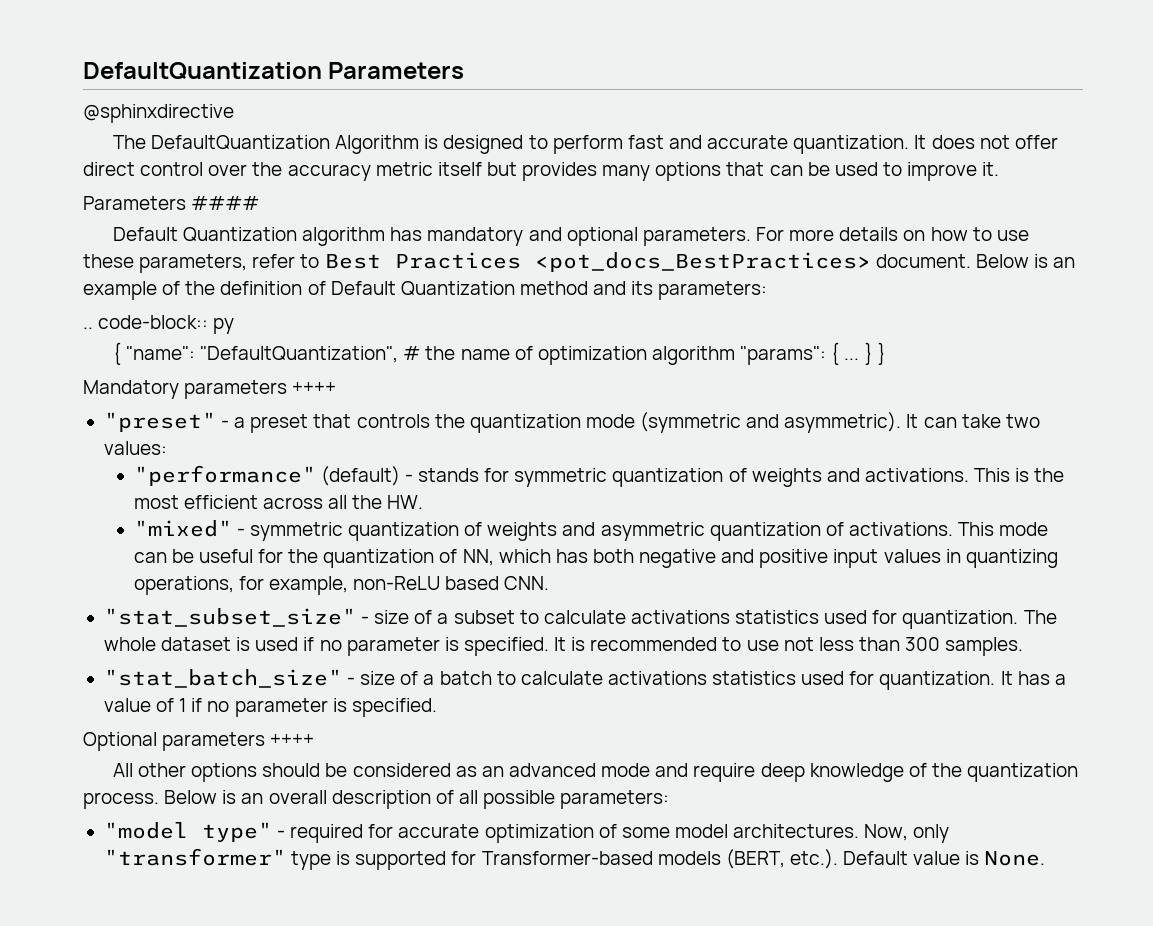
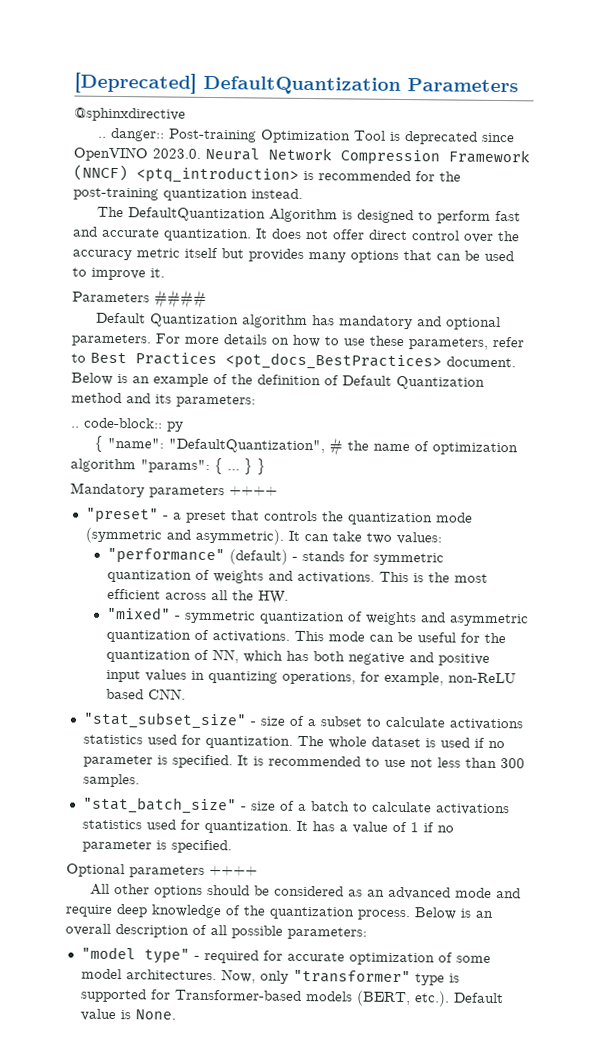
(83, 71) none -> [74,72,197,94] [Deprecated]
(234, 113) none -> [98,127,516,145] [73,146,530,165] [73,164,461,184] [73,187,303,202] // .. danger:: Post-training Optimization Tool is deprecated since OpenVINO 2023.0. Neural Network Compression Framework (NNCF) <ptq_introduction> is recommended for the post-training quantization instead.

